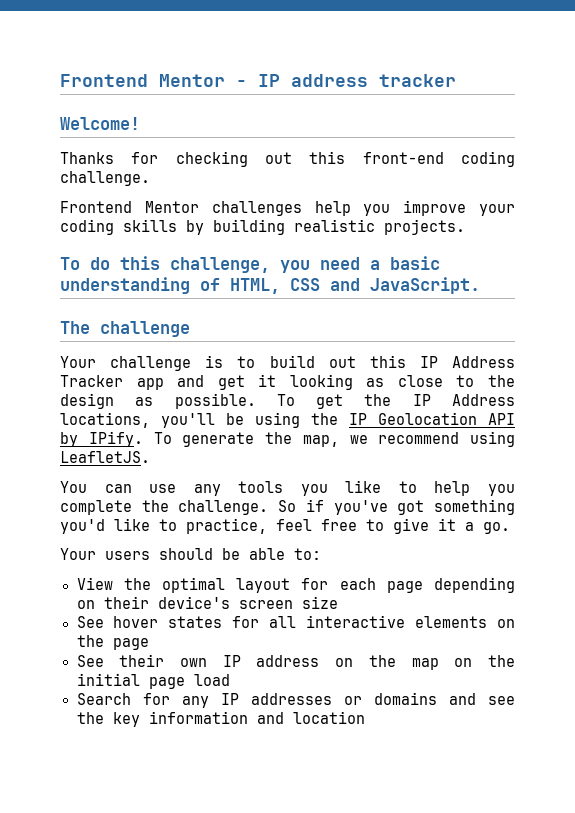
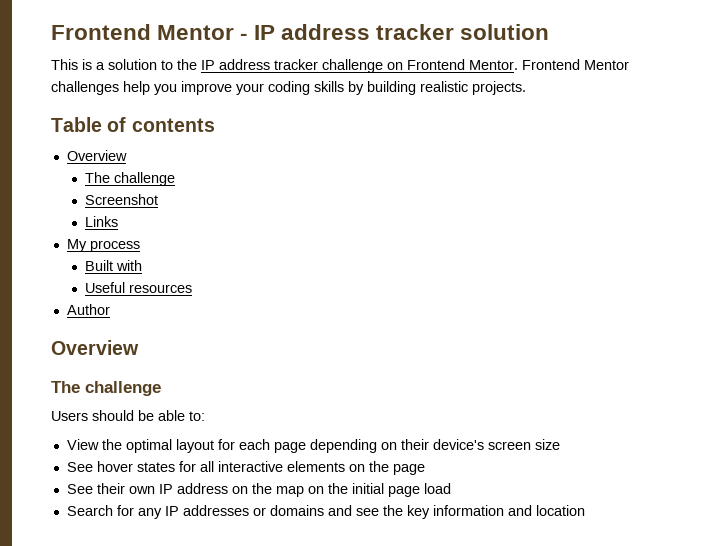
[60,117,140,130] [60,151,515,167] [60,171,150,186] // Welcome! // Thanks for checking out this front-end coding challenge. // -> [460,24,550,40] [51,59,518,73] solution // This is a solution to the IP address tracker challenge on Frontend Mentor.
[60,256,440,273] [60,277,480,294] [60,321,190,337] [60,355,515,371] [60,374,515,390] [60,393,515,409] [60,412,515,428] [60,431,515,447] [60,451,150,463] [60,480,515,496] [60,499,515,515] [60,518,510,534] [60,548,150,560] To do this challenge, you need a basic understanding of HTML, CSS and JavaScript. // The challenge // Your challenge is to build out this IP Address Tracker app and get it looking as close to the design as possible. To get the IP Address locations, you'll be using the IP Geolocation API by IPify. To generate the map, we recommend using LeafletJS. // You can use any tools you like to help you complete the challenge. So if you've got something you'd like to practice, feel free to give it a go. // Your users -> [51,117,215,132] [66,150,127,161] [84,172,175,186] [84,194,158,205] [84,216,118,227] [66,239,140,252] [84,260,142,271] [84,282,192,293] [66,304,110,315] [51,340,139,355] [51,381,161,396] [51,411,88,421] Table of contents // Overview // The challenge // Screenshot // Links // My process // Built with // Useful resources // Author // Overview // The challenge // Users

